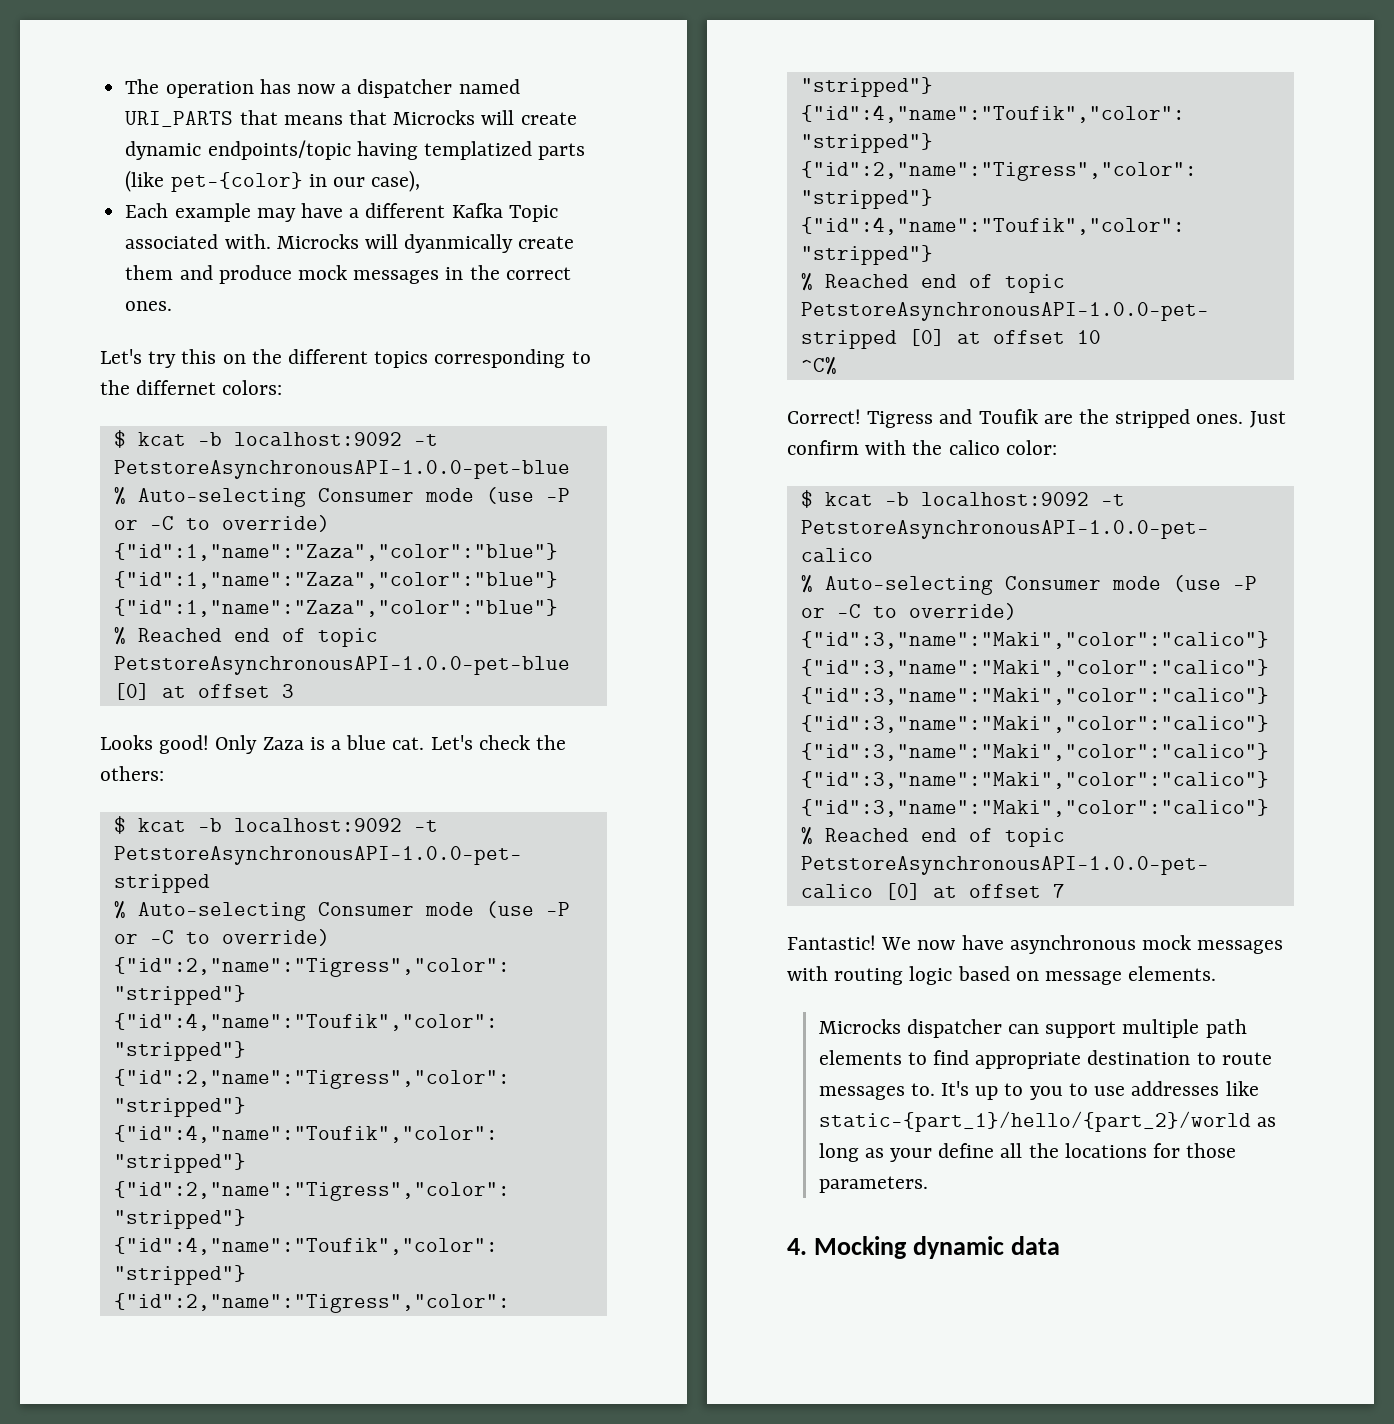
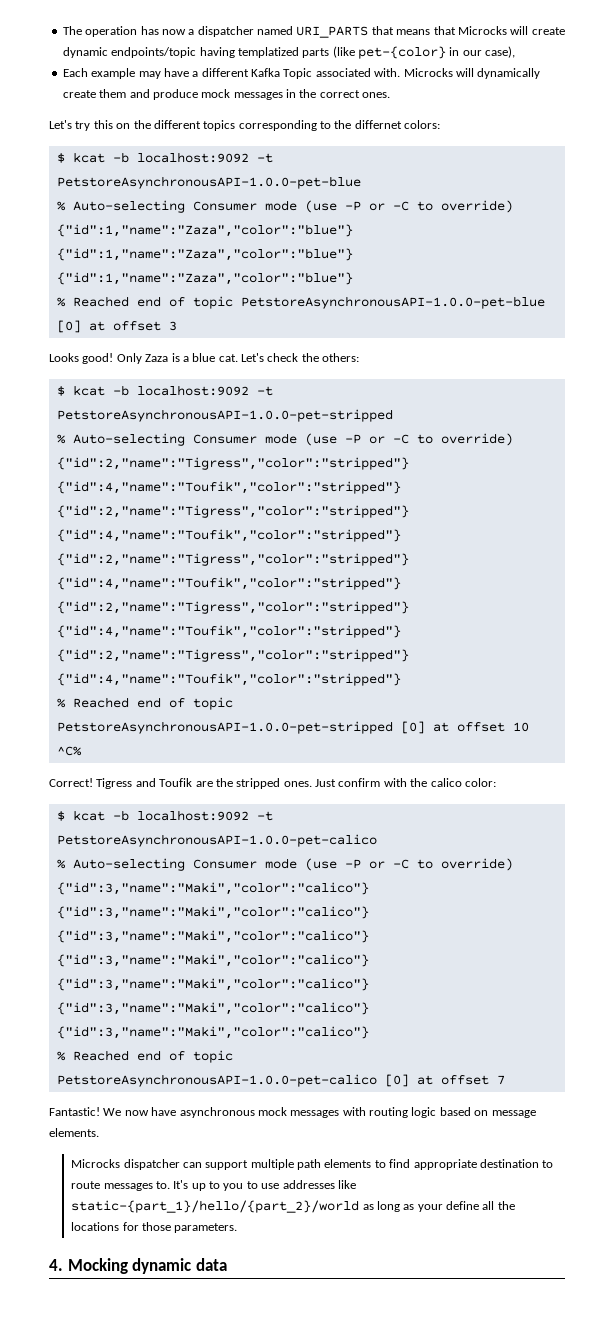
[404,234,514,253] dyanmically -> [477,68,541,79] dynamically

